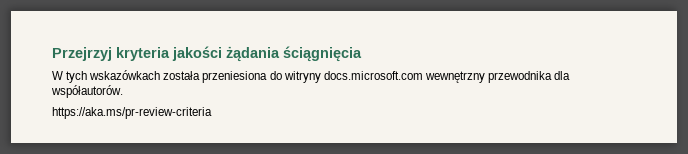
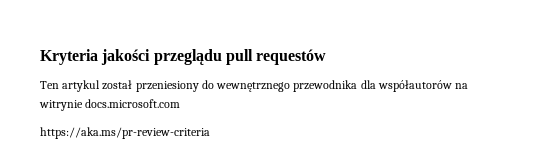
[52,46,362,62] [52,70,571,83] [51,85,123,98] Przejrzyj kryteria jakości żądania ściągnięcia // W tych wskazówkach została przeniesiona do witryny docs.microsoft.com wewnętrzny przewodnika dla współautorów. -> [40,49,327,65] [40,80,469,92] [39,99,181,111] Kryteria jakości przeglądu pull requestów // Ten artykul został przeniesiony do wewnętrznego przewodnika dla współautorów na witrynie docs.microsoft.com

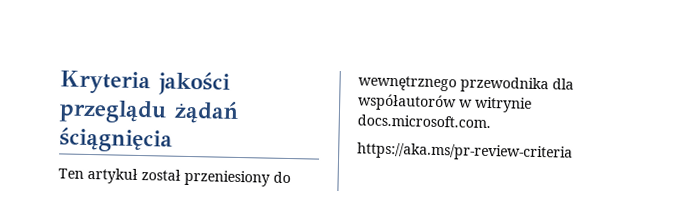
[225,49,327,65] pull requestów -> [174,100,239,124] [59,127,173,153] żądań ściągnięcia
[62,80,101,92] artykul -> [87,167,138,184] artykuł
[455,83,469,89] [39,99,181,111] na witrynie docs.microsoft.com -> [459,96,532,113] [357,114,491,129] w witrynie docs.microsoft.com.

